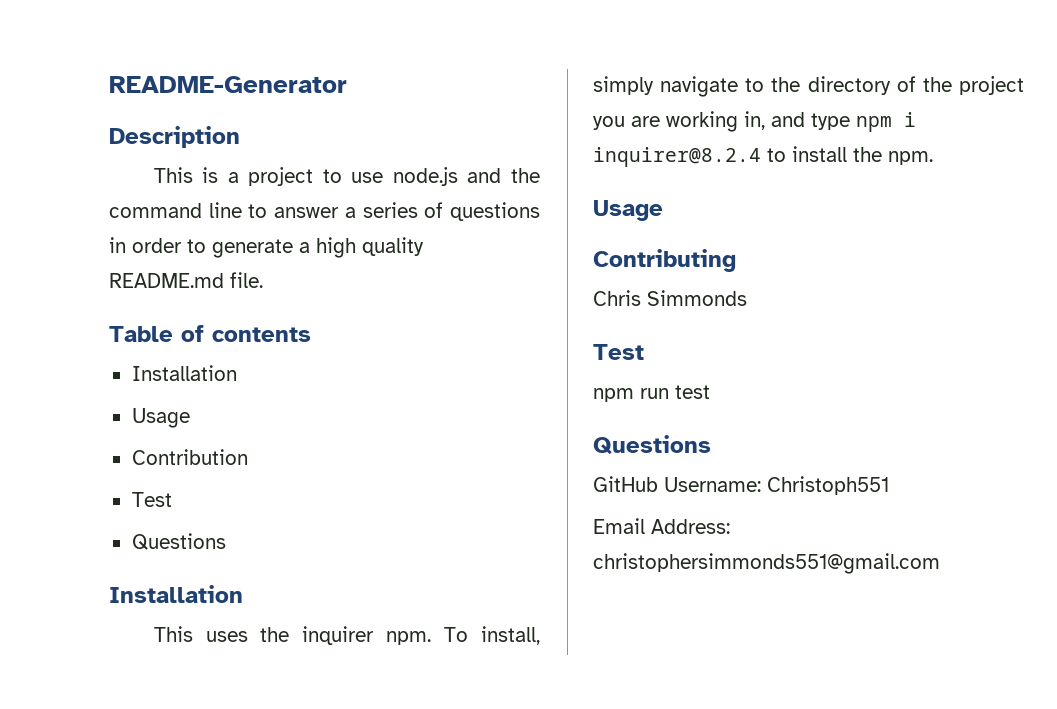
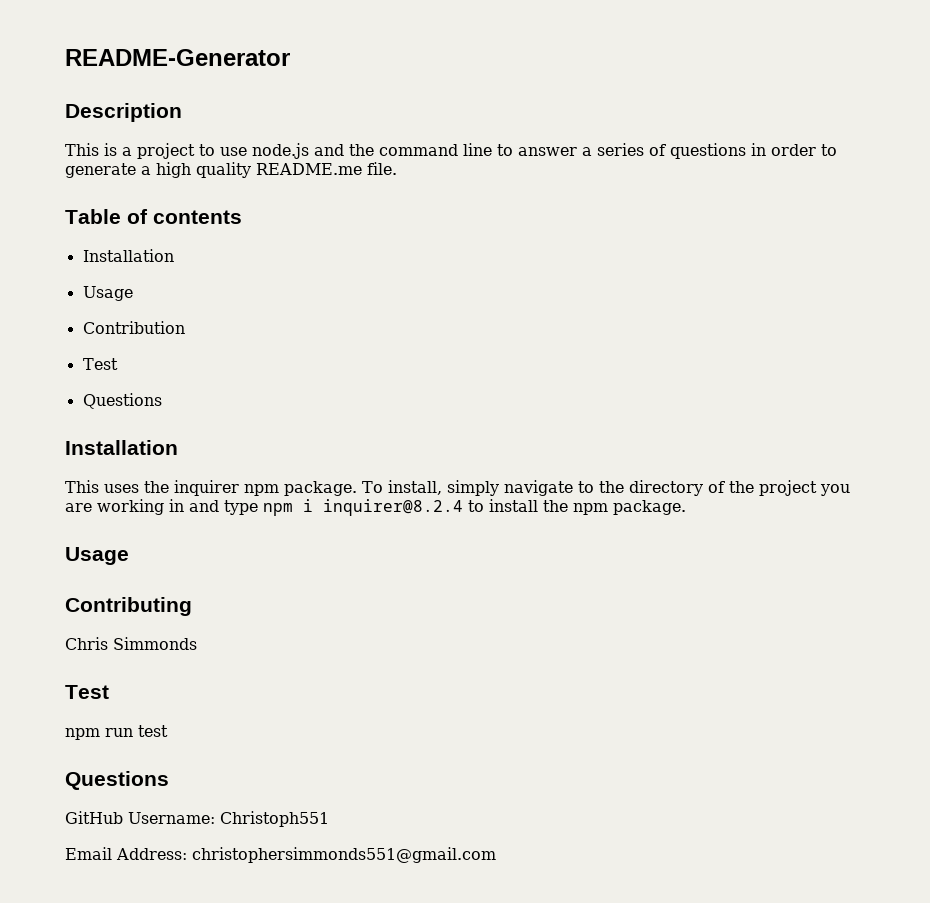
[109,273,224,288] README.md -> [256,163,362,175] README.me
[386,631,432,645] npm. -> [244,481,357,496] npm package.
[744,111,765,130] in, -> [169,499,184,512] in
[888,151,933,165] npm. -> [573,500,686,515] npm package.

